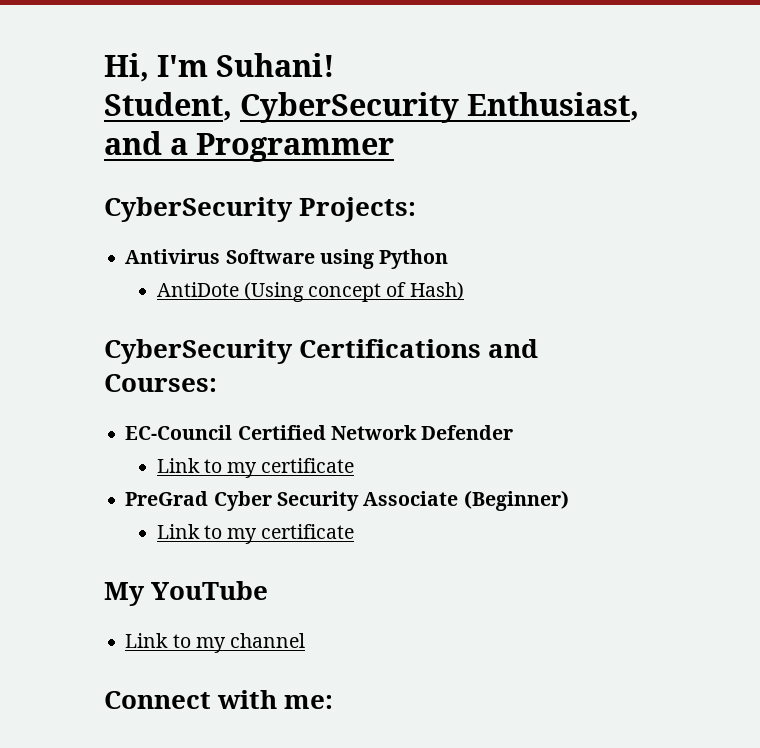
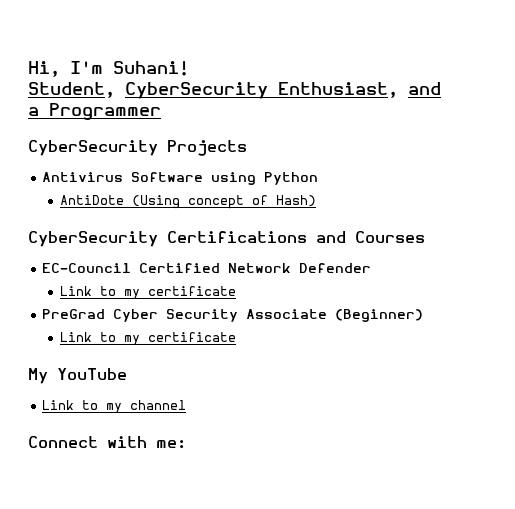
[299,197,417,222] Projects: -> [167,140,247,156] Projects
[104,374,217,392] Courses: -> [355,231,425,243] Courses

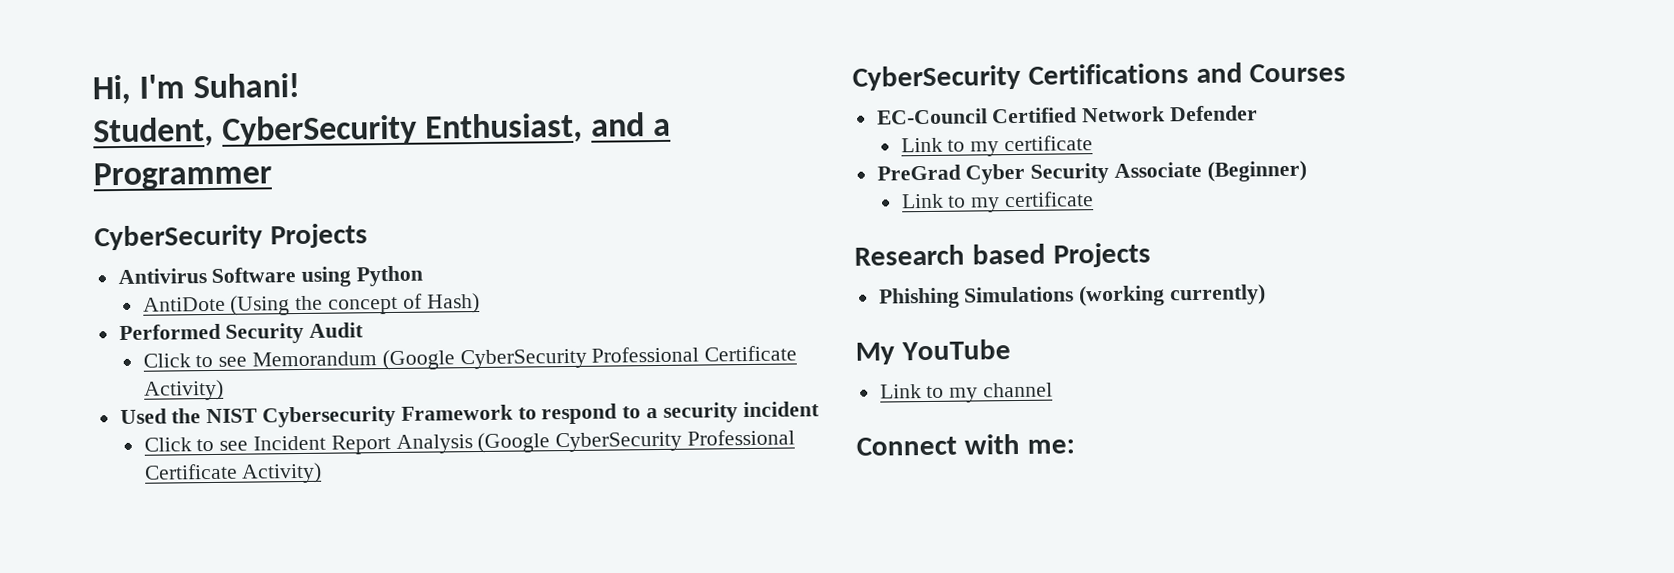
(181, 202) none -> [295,295,324,311] the
(317, 201) none -> [118,322,365,344] [142,345,798,371] [143,379,224,401] [119,401,820,428] [143,429,796,455] [143,462,323,484] // Performed Security Audit // Click to see Memorandum (Google CyberSecurity Professional Certificate Activity) // Used the NIST Cybersecurity Framework to respond to a security incident // Click to see Incident Report Analysis (Google CyberSecurity Professional Certificate Activity)
(237, 337) none -> [854,242,1151,268] [878,284,1267,309] // Research based Projects // Phishing Simulations (working currently)

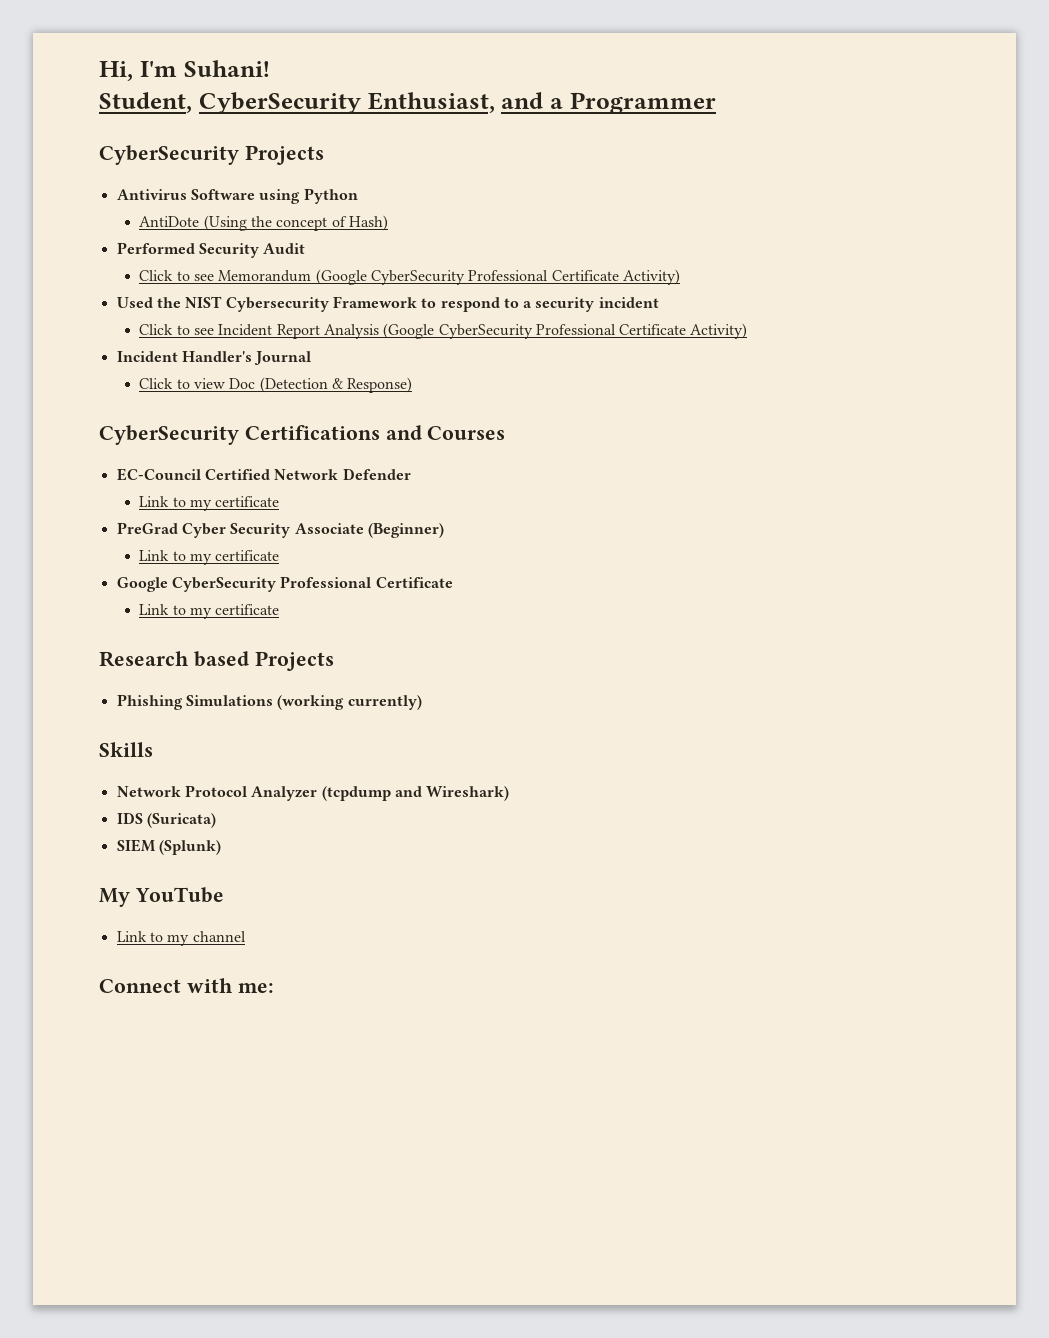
(323, 473) none -> [116,351,312,365] [139,377,413,393] // Incident Handler's Journal // Click to view Doc (Detection & Response)
(1095, 199) none -> [116,576,453,592] [139,604,280,619] // Google CyberSecurity Professional Certificate // Link to my certificate
(1267, 295) none -> [99,742,153,757] [116,785,510,801] [116,812,216,828] [116,839,221,855] // Skills // Network Protocol Analyzer (tcpdump and Wireshark) // IDS (Suricata) // SIEM (Splunk)

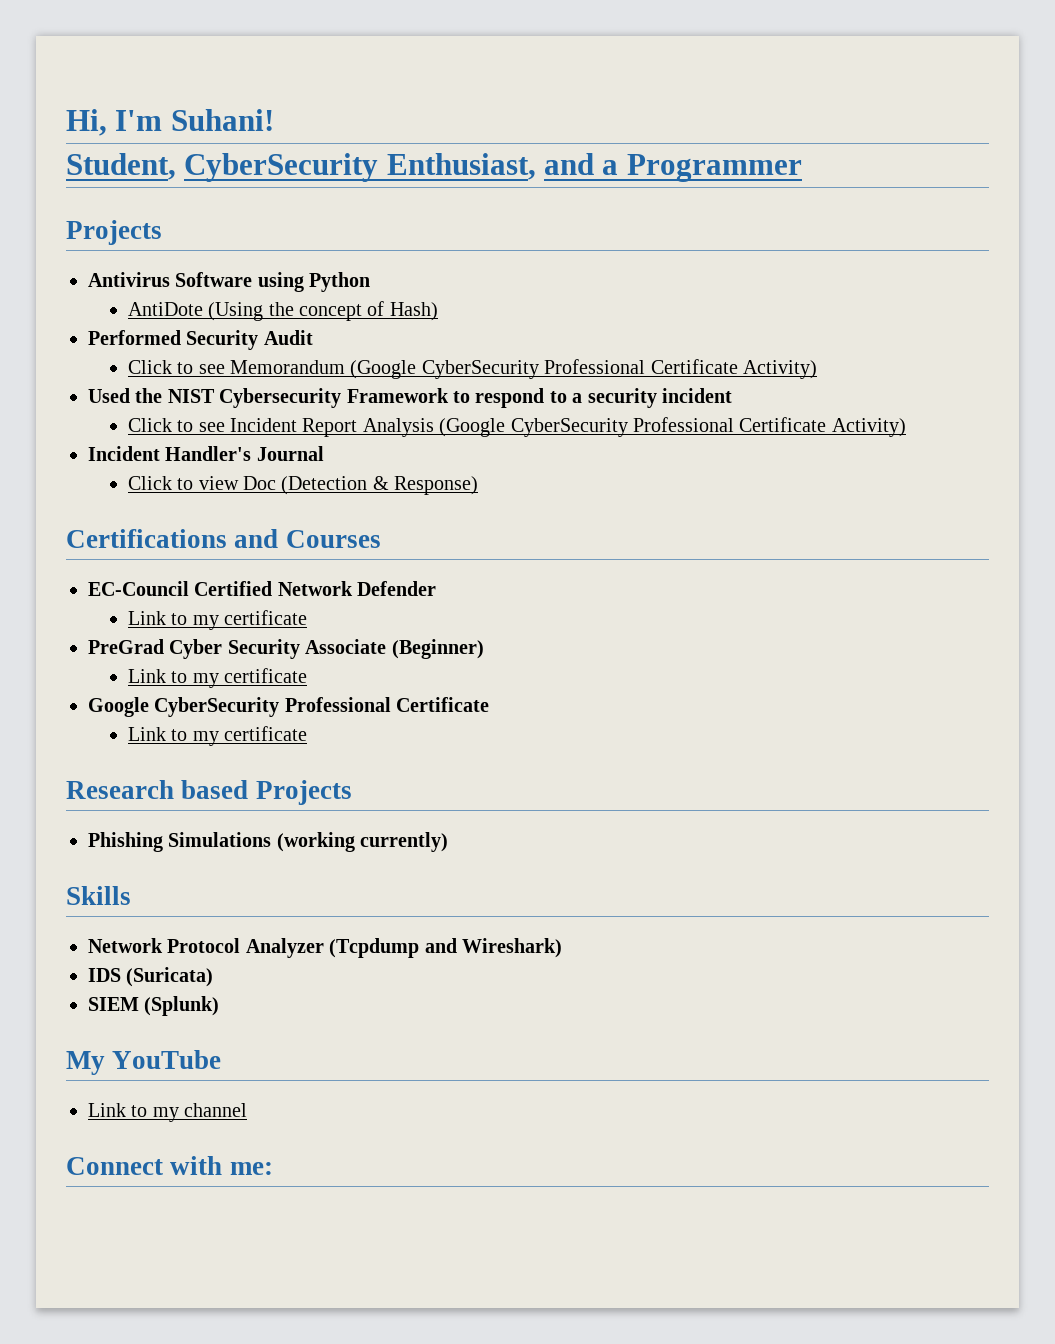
[99,145,239,165] CyberSecurity -> (802, 168) none
[99,425,239,445] CyberSecurity -> (479, 485) none
[321,786,391,801] (tcpdump -> [329,938,420,958] (Tcpdump

